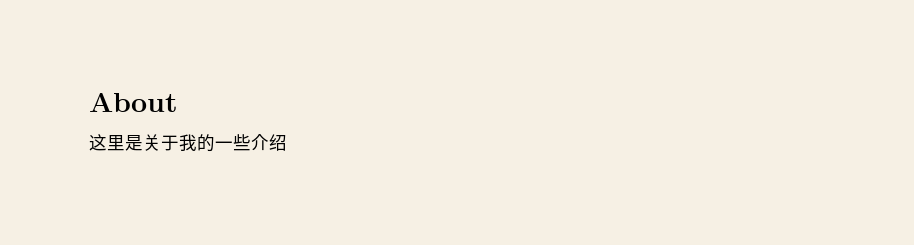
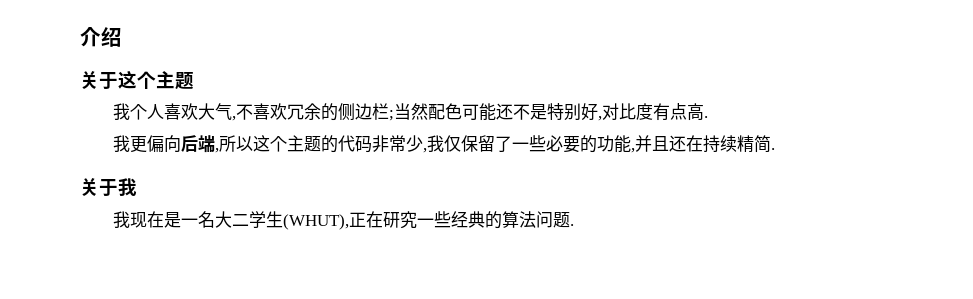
[89,93,178,112] [89,134,287,152] About // 这里是关于我的一些介绍 -> [80,27,122,47] [80,70,194,90] [113,103,709,121] [113,135,776,153] [80,178,137,196] [113,211,575,230] 介绍 // 关于这个主题 // 我个人喜欢大气,不喜欢冗余的侧边栏;当然配色可能还不是特别好,对比度有点高. // 我更偏向后端,所以这个主题的代码非常少,我仅保留了一些必要的功能,并且还在持续精简. // 关于我 // 我现在是一名大二学生(WHUT),正在研究一些经典的算法问题.

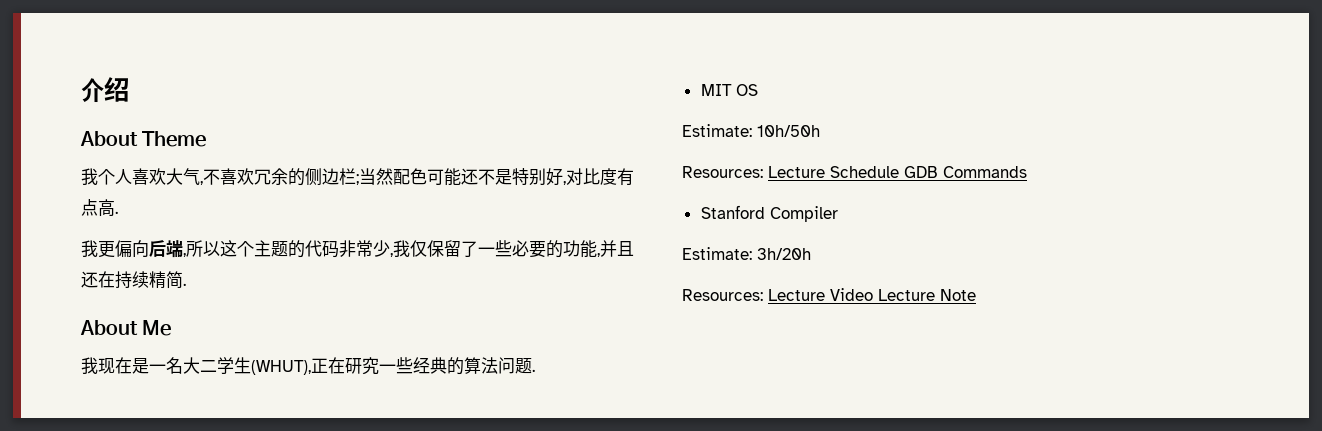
[80,70,194,90] 关于这个主题 -> [80,131,207,147] About Theme
[80,178,137,196] 关于我 -> [80,320,172,336] About Me
(575, 225) none -> [700,84,758,96] [682,124,820,137] [682,166,1027,178] [700,205,838,222] [682,247,811,260] [682,288,976,301] // MIT OS // Estimate: 10h/50h // Resources: Lecture Schedule GDB Commands // Stanford Compiler // Estimate: 3h/20h // Resources: Lecture Video Lecture Note

